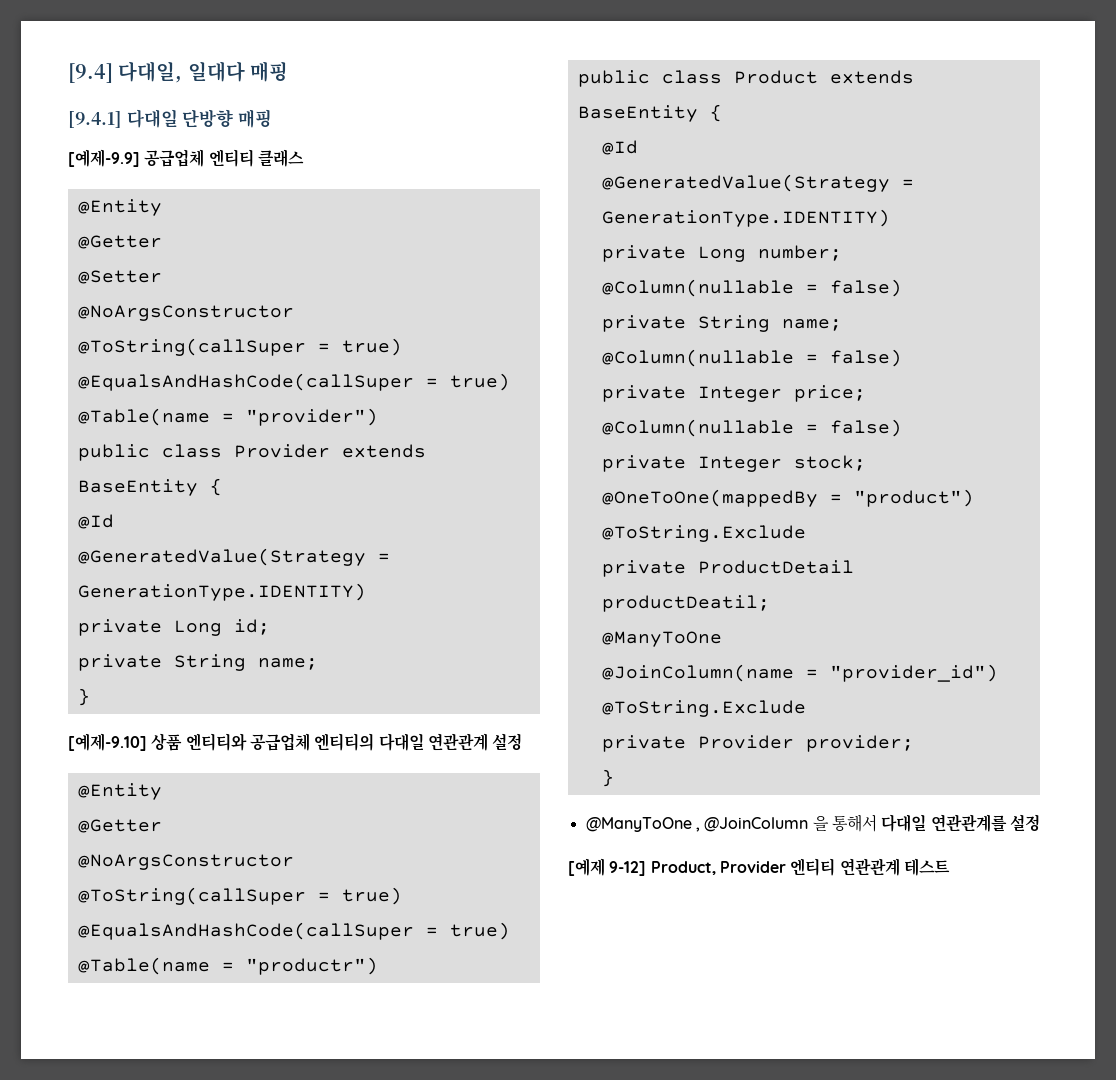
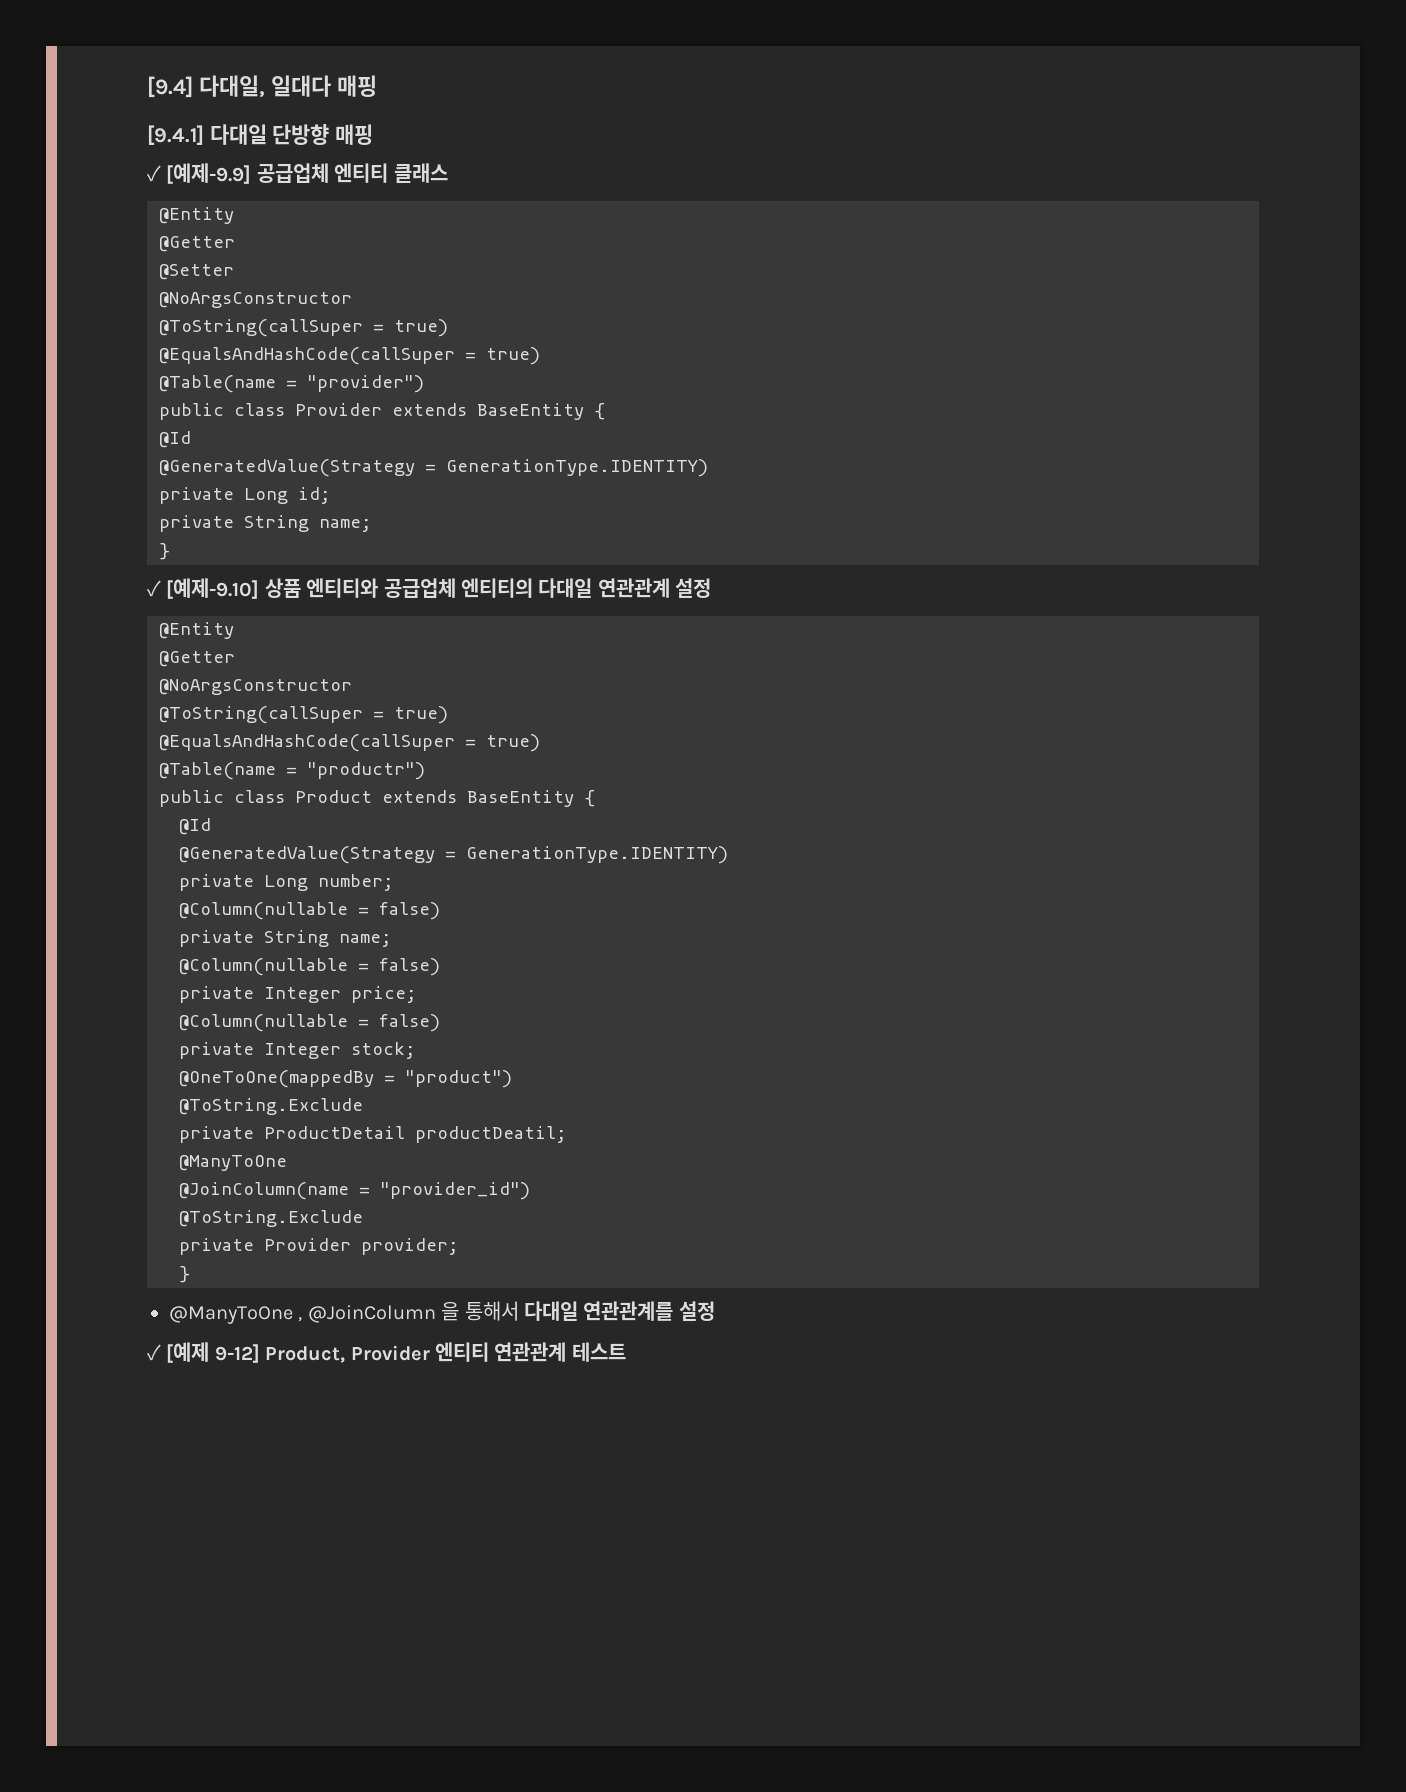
(273, 118) none -> [147,165,161,182] ✓
(90, 697) none -> [147,580,161,597] ✓
(1040, 822) none -> [147,1344,161,1361] ✓

